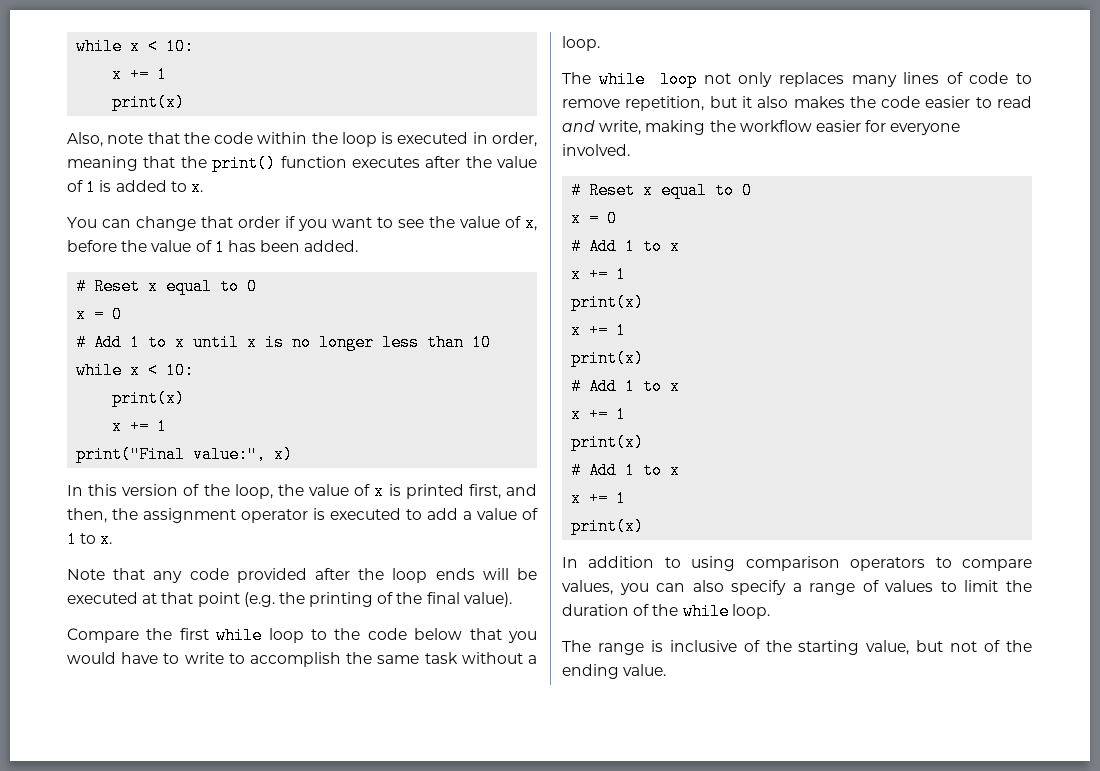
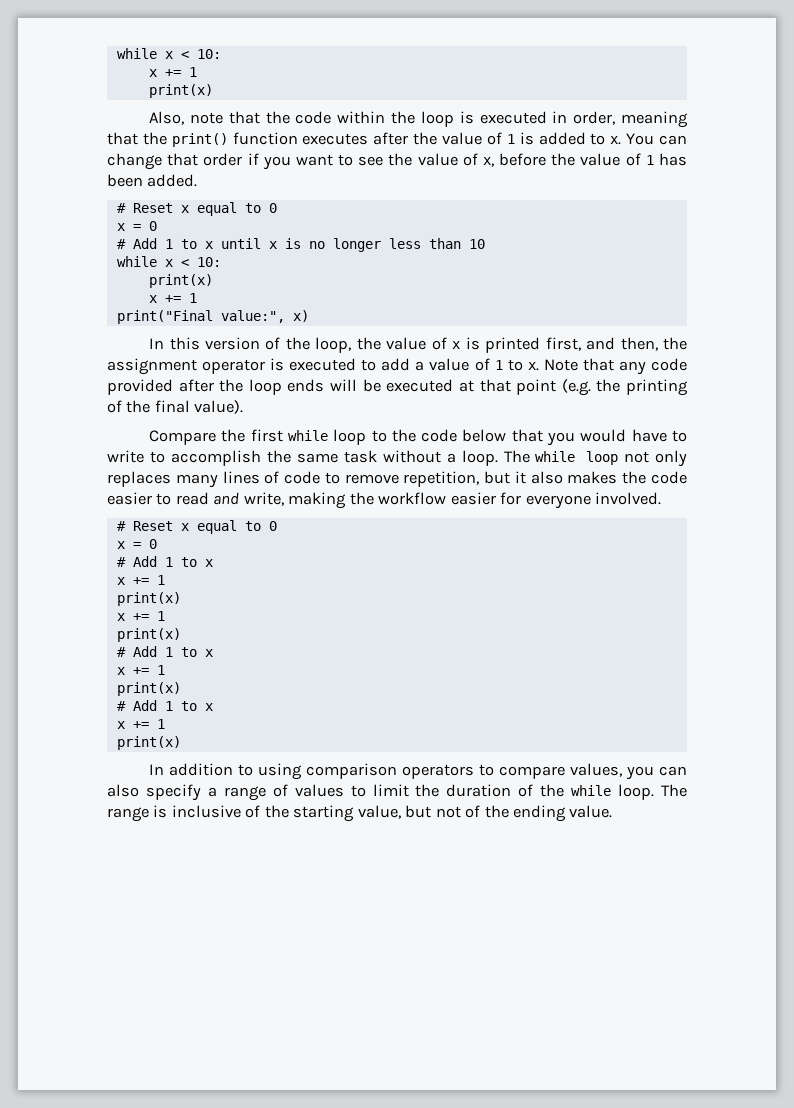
(203, 187) // -> (622, 140) none
(113, 539) // -> (539, 366) none
(600, 43) // -> (498, 458) none
(770, 611) // -> (655, 792) none

